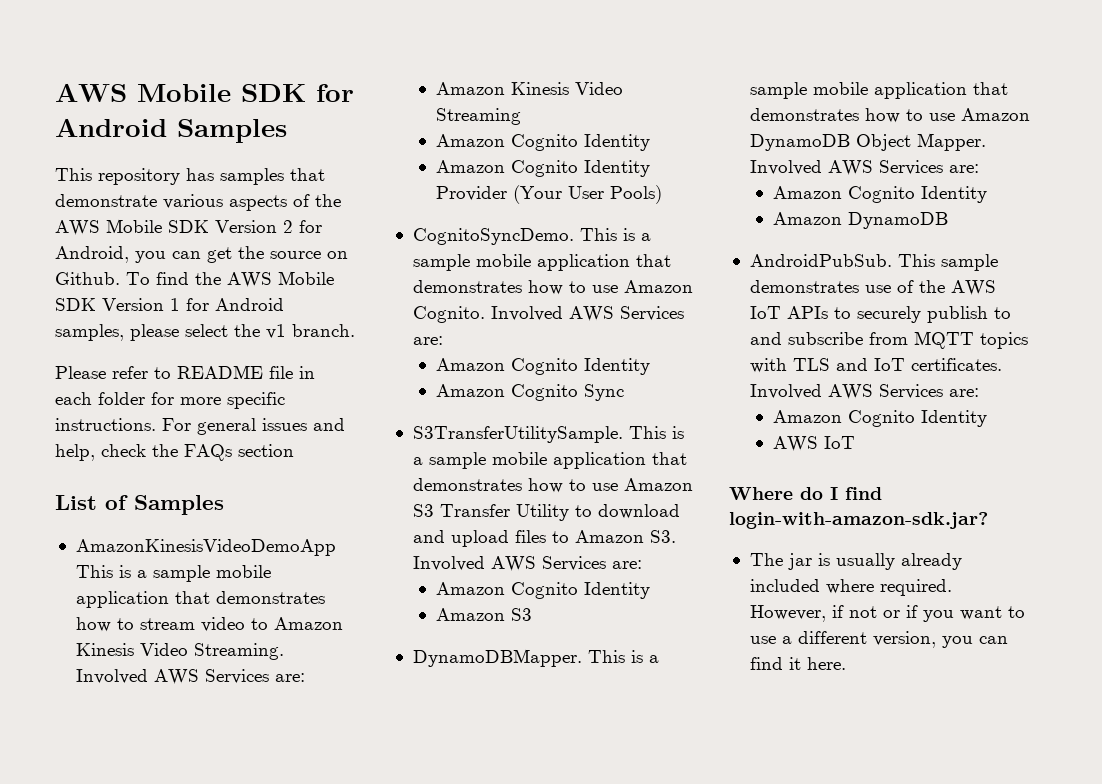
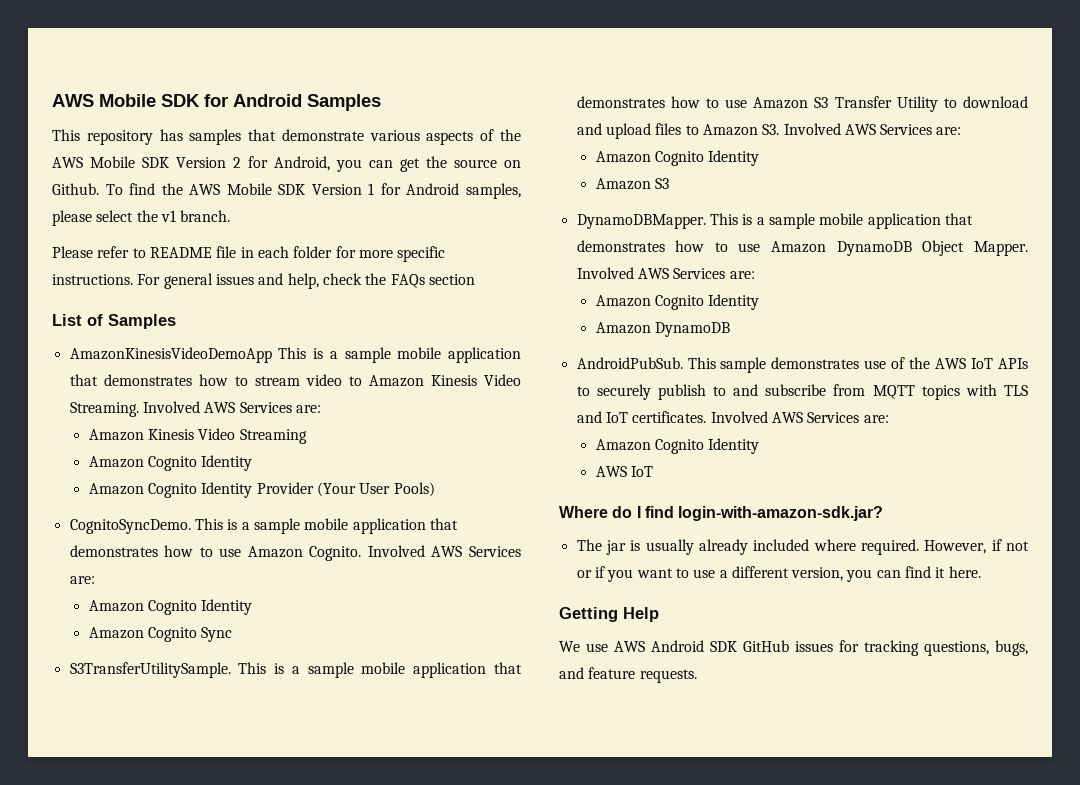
(846, 663) none -> [559,607,659,622] [559,640,1028,656] [559,667,697,683] // Getting Help // We use AWS Android SDK GitHub issues for tracking questions, bugs, and feature requests.

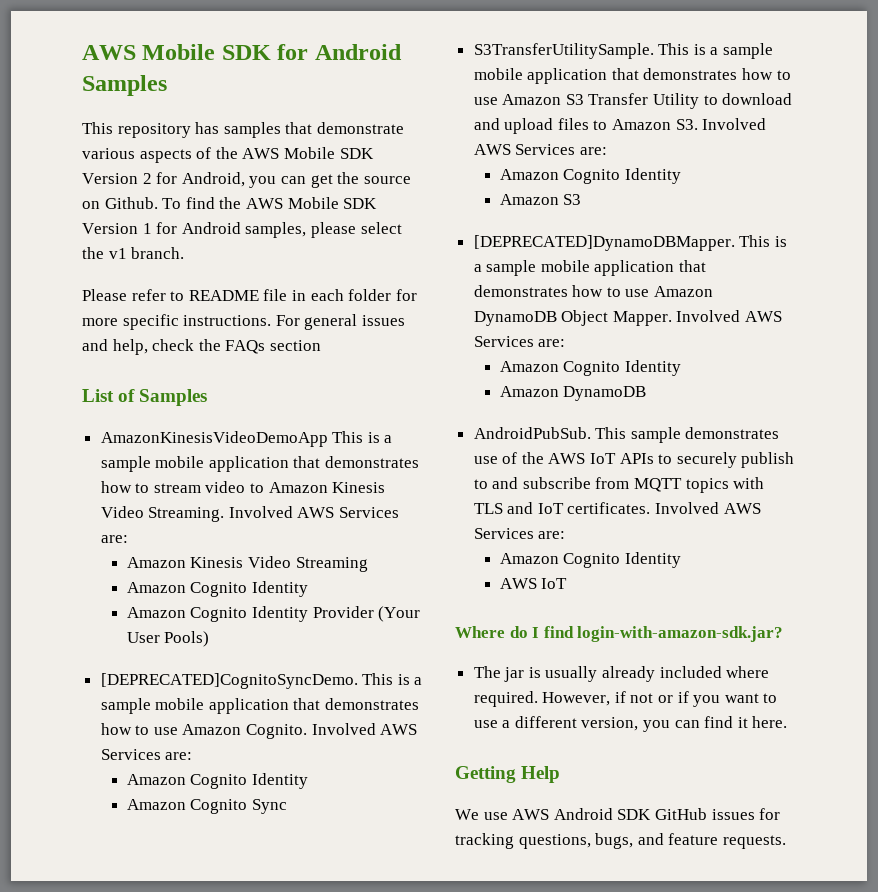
[69,519,191,534] CognitoSyncDemo. -> [100,673,358,689] [DEPRECATED]CognitoSyncDemo.
[576,214,706,229] DynamoDBMapper. -> [473,235,735,251] [DEPRECATED]DynamoDBMapper.

